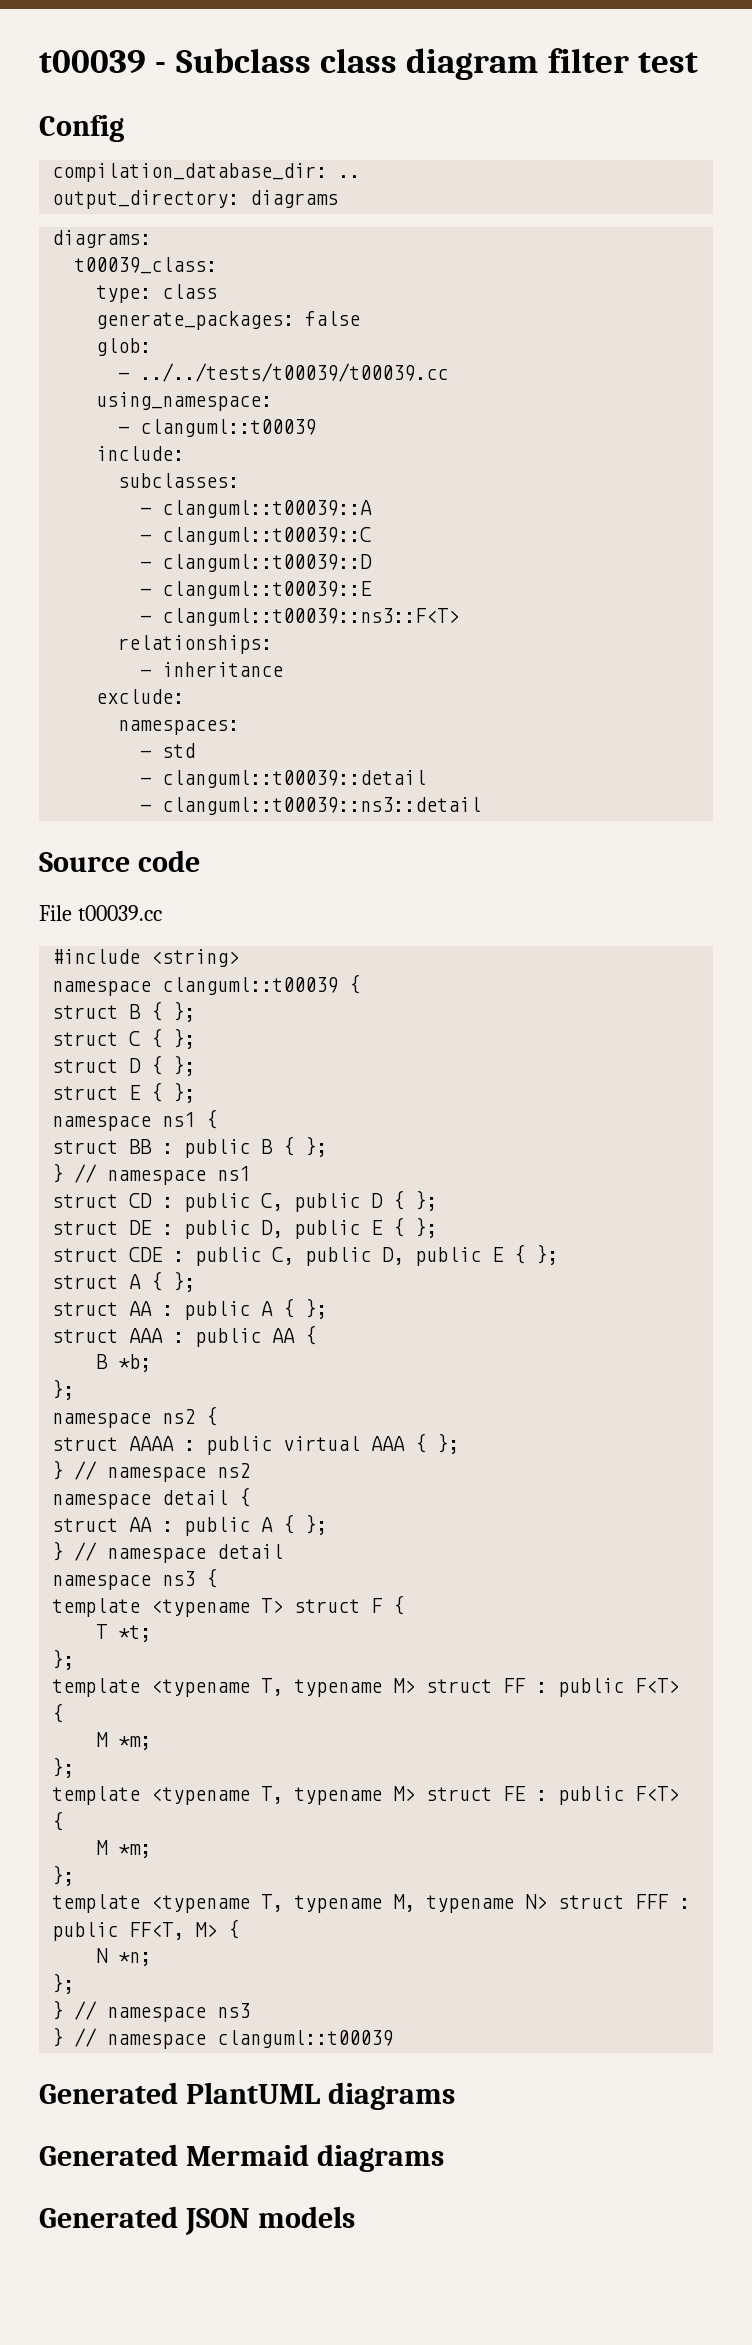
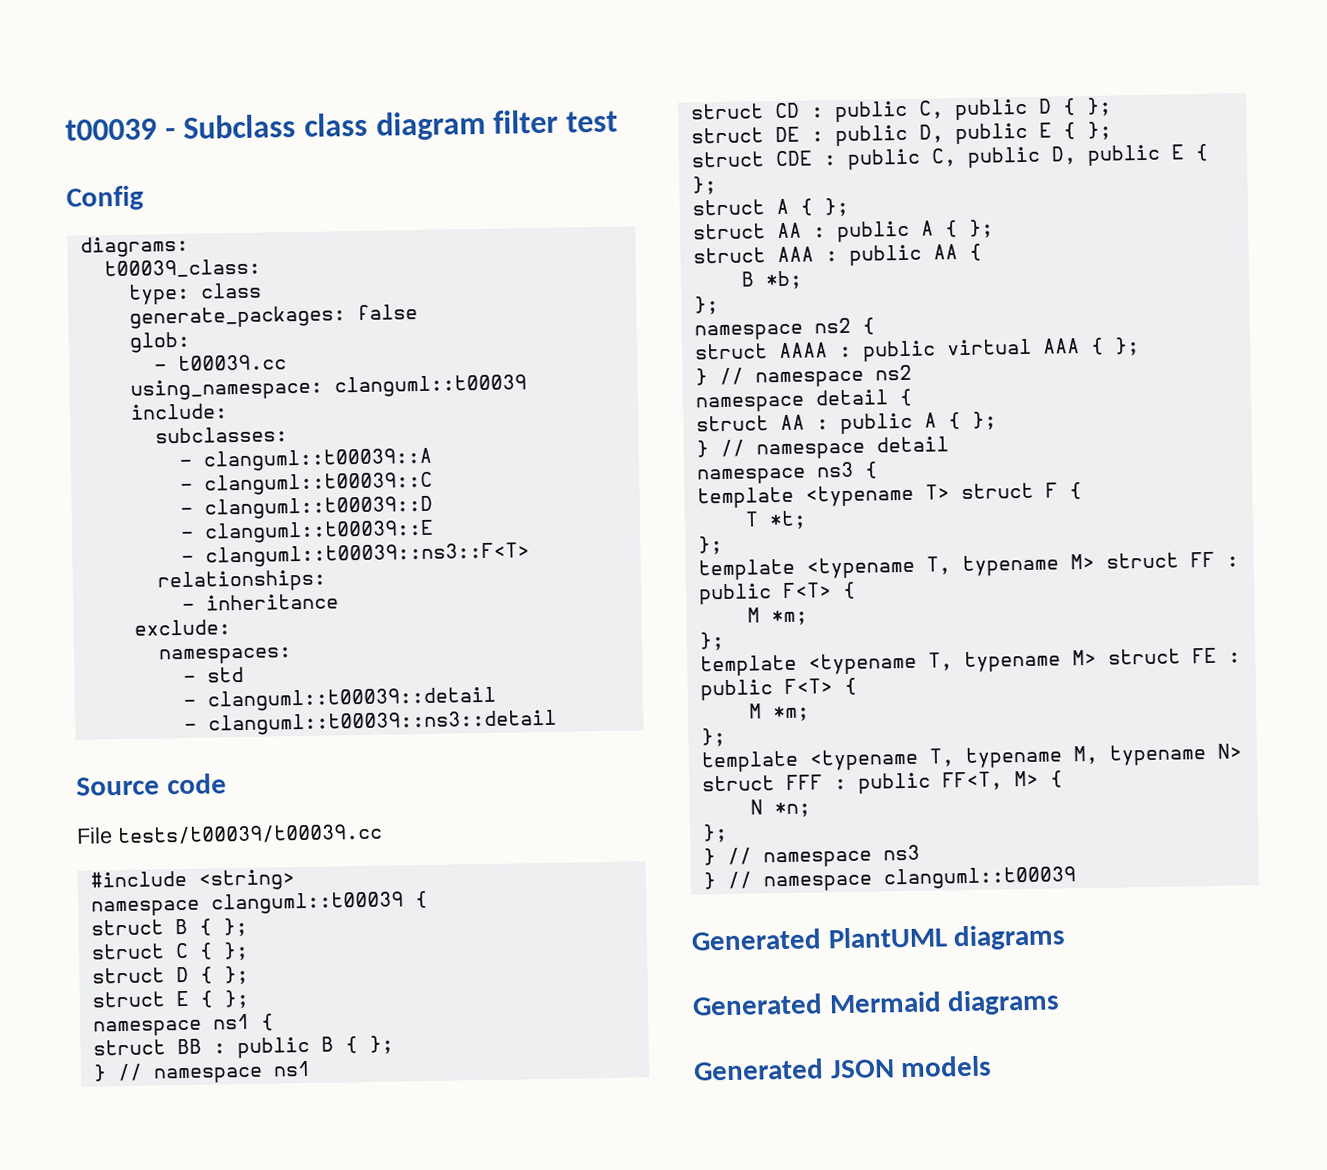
[52,163,361,182] [52,190,339,209] // compilation_database_dir: .. // output_directory: diagrams -> (144, 198) none
[140,363,449,382] ../../tests/t00039/t00039.cc -> [177,354,287,372] t00039.cc
[118,426,130,434] // - -> (323, 389) none
[77,905,162,921] t00039.cc -> [117,823,383,846] tests/t00039/t00039.cc

